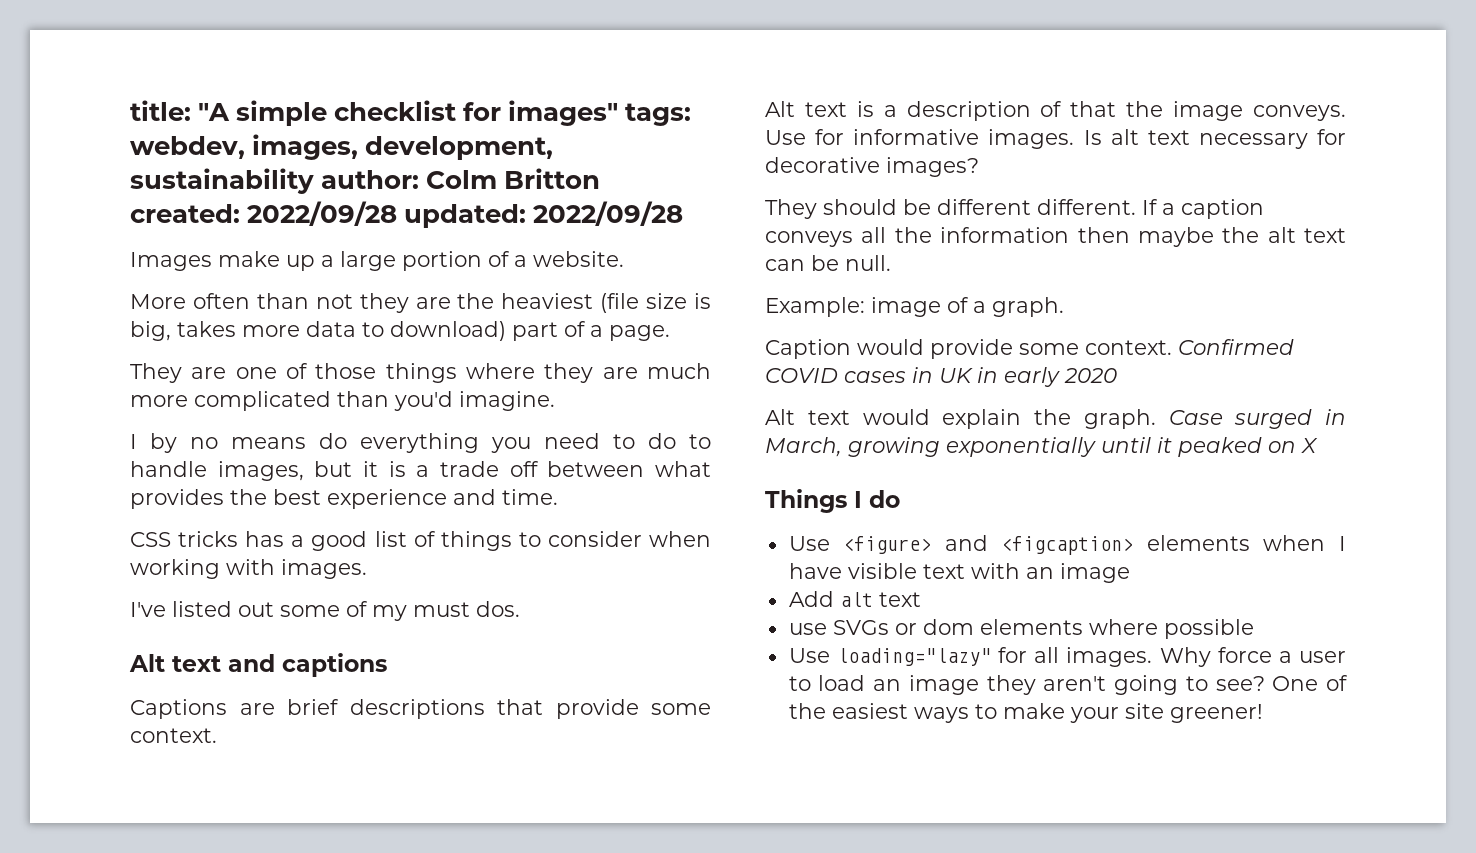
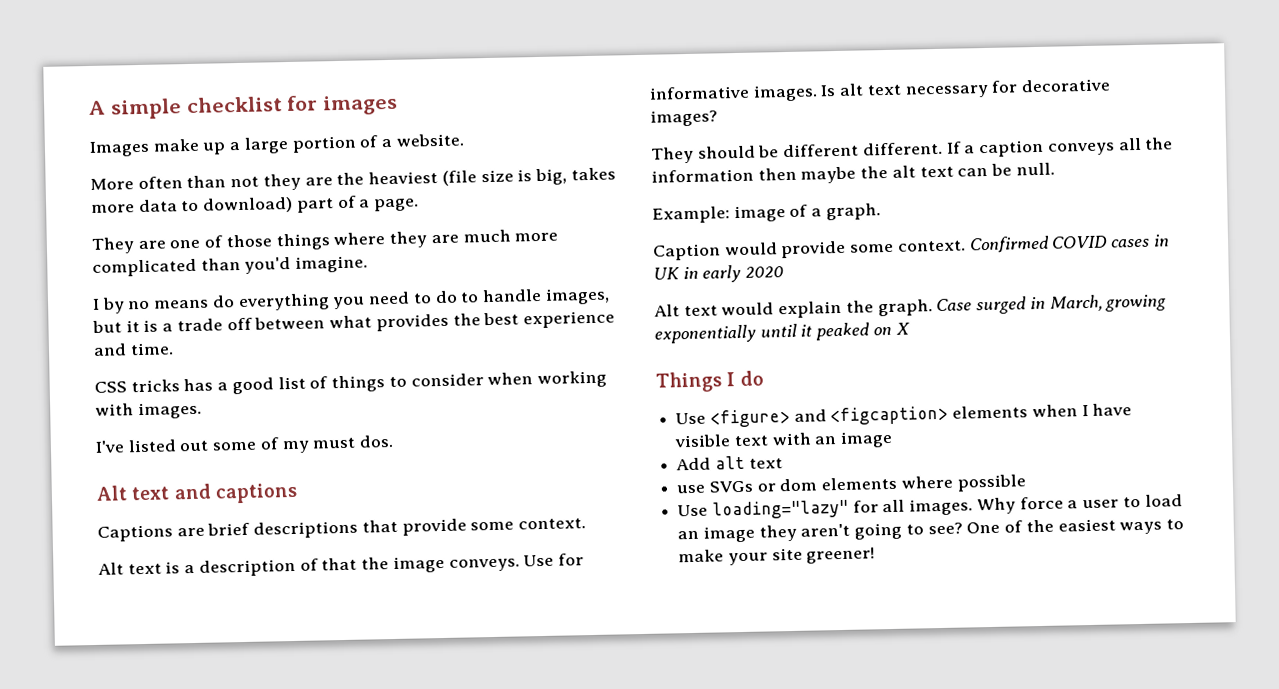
[130,100,231,121] title: "A -> [89,100,106,115] A
[508,100,692,126] [130,134,554,160] [130,168,601,194] [130,201,684,228] images" tags: webdev, images, development, sustainability author: Colm Britton created: 2022/09/28 updated: 2022/09/28 -> [322,94,399,116] images

